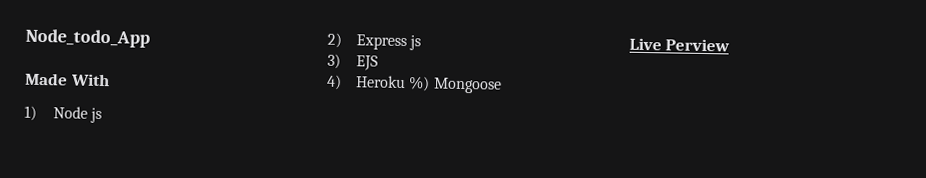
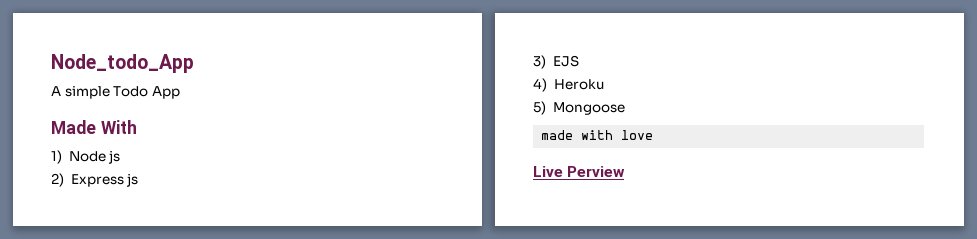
(150, 38) none -> [51,86,180,99] // A simple Todo App
[408,76,431,92] %) -> [533,101,546,115] // 5)
(502, 85) none -> [541,130,654,140] // made with love

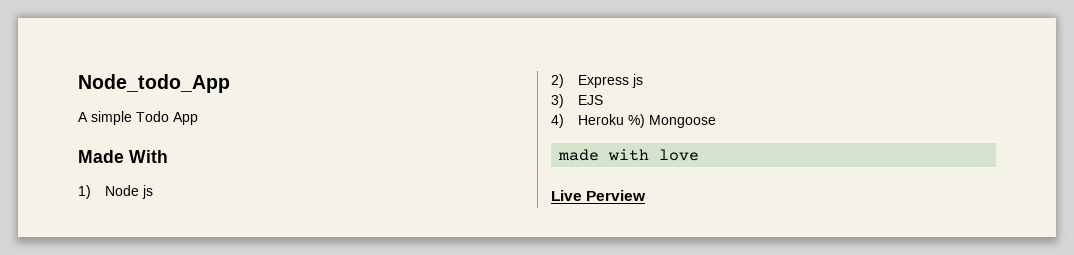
[533,101,546,115] // 5) -> [627,114,645,128] %)

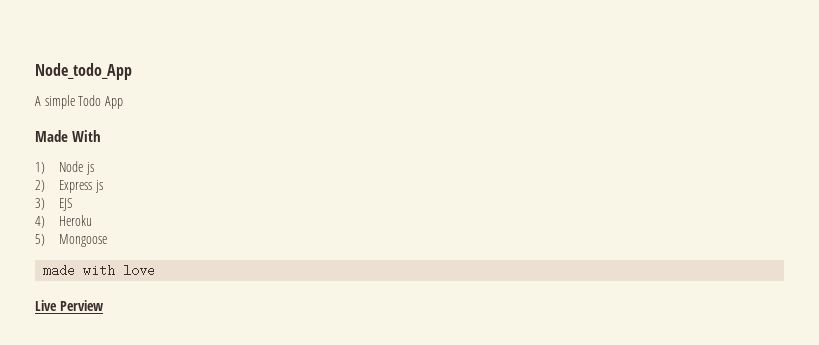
[627,114,645,128] %) -> [35,234,45,246] // 5)

